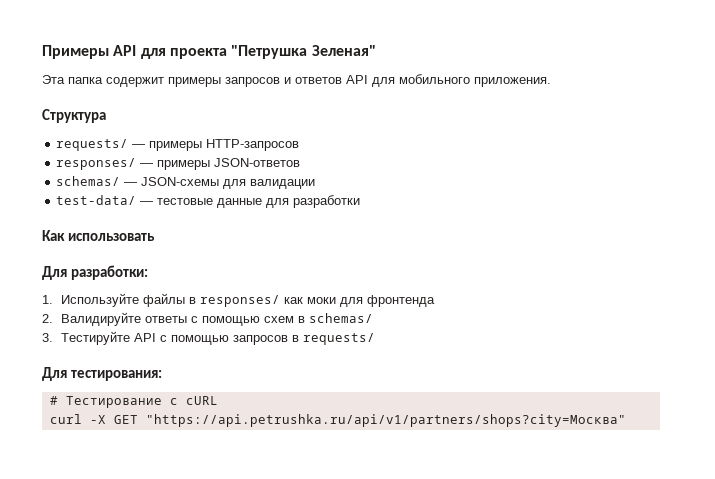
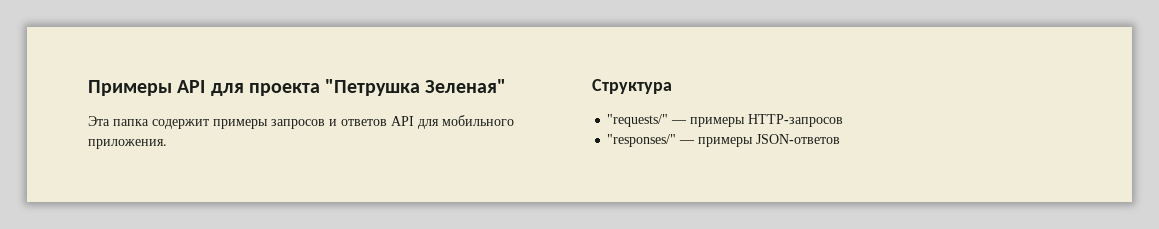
[56,139,129,151] requests/ -> [607,114,669,127] "requests/"
[56,158,137,170] responses/ -> [607,134,677,147] "responses/"
[56,176,316,189] [56,195,361,208] [42,230,156,241] [42,265,148,280] [42,293,435,307] [42,312,373,326] [42,331,375,345] [42,367,162,381] [49,396,218,408] [49,414,626,427] // schemas/ — JSON-схемы для валидации // test-data/ — тестовые данные для разработки // Как использовать // Для разработки: // 1. Используйте файлы в responses/ как моки для фронтенда // 2. Валидируйте ответы с помощью схем в schemas/ // 3. Тестируйте API с помощью запросов в requests/ // Для тестирования: // # Тестирование с cURL // curl -X GET "https://api.petrushka.ru/api/v1/partners/shops?city=Москва" -> (841, 139) none

